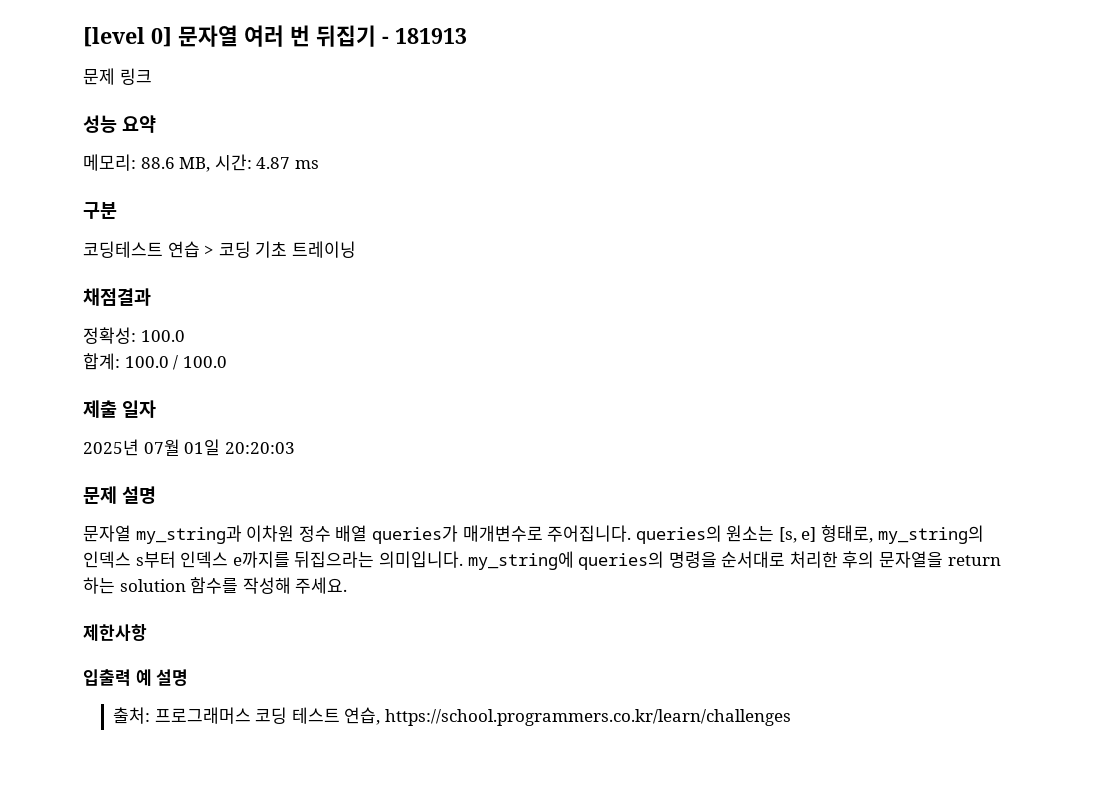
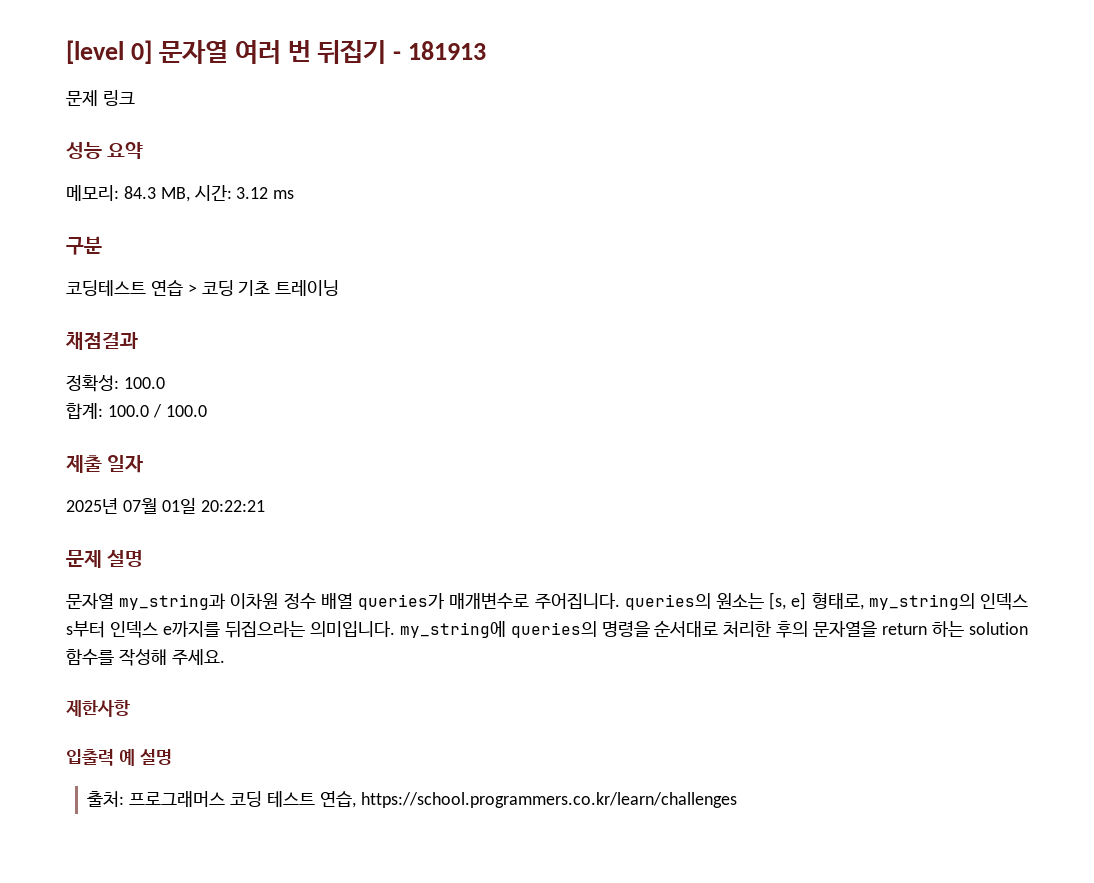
[140,157,175,169] 88.6 -> [123,186,156,199] 84.3
[256,157,291,169] 4.87 -> [236,187,269,199] 3.12
[224,442,295,454] 20:20:03 -> [200,500,265,512] 20:22:21

